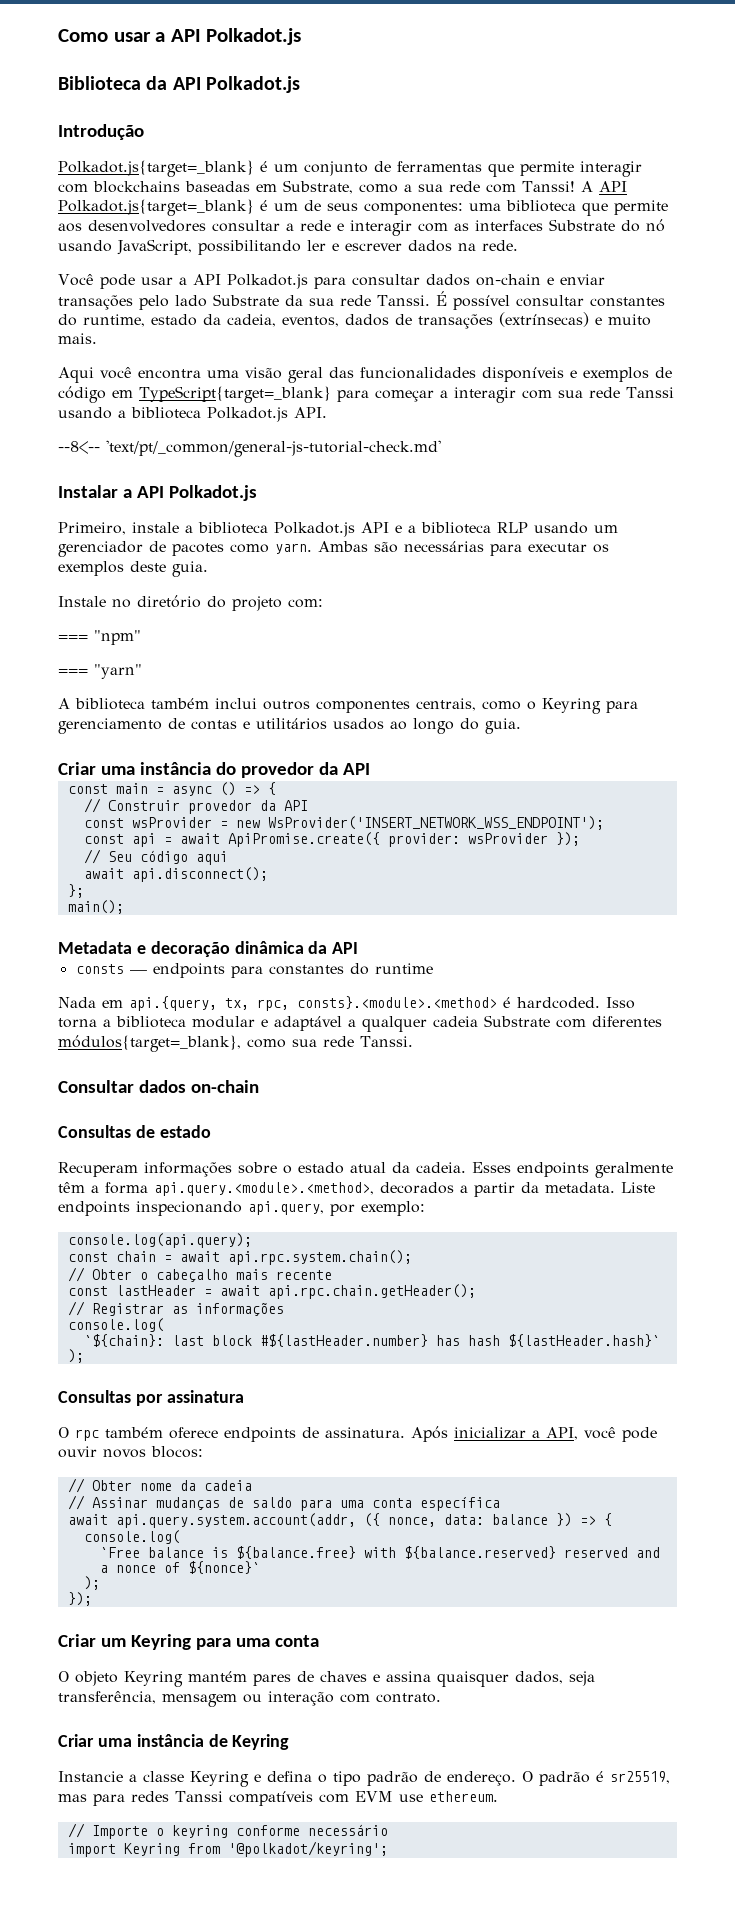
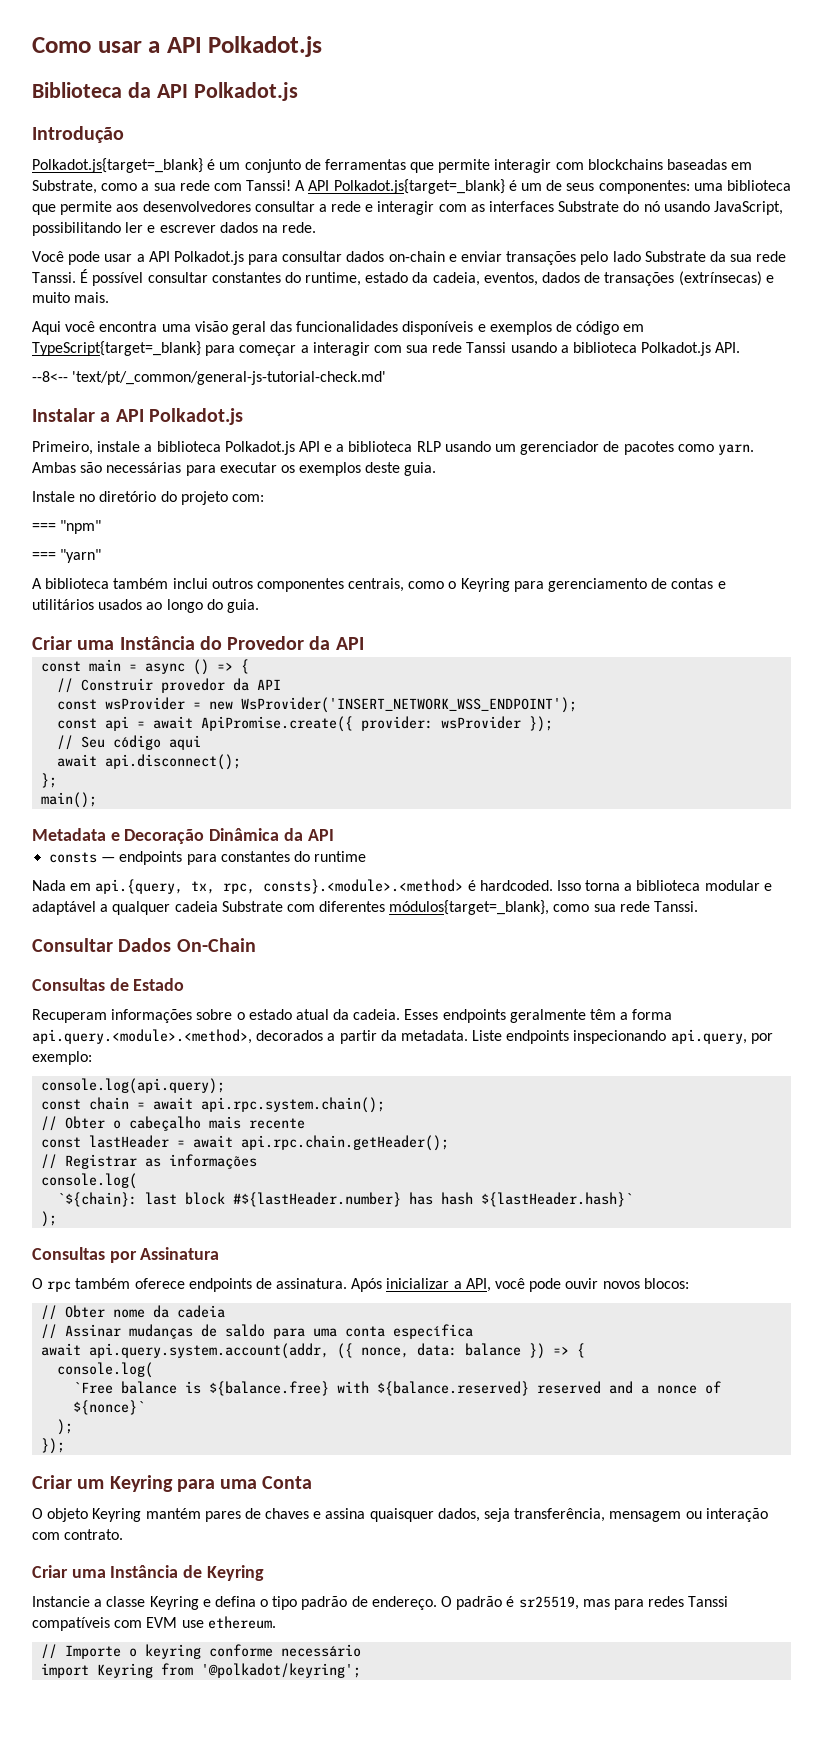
[139,762,314,778] instância do provedor -> [119,636,305,650] Instância do Provedor
[150,941,304,957] decoração dinâmica -> [124,828,280,844] Decoração Dinâmica
[138,1080,259,1093] dados on-chain -> [118,938,256,952] Dados On-Chain
[159,1125,211,1138] estado -> [133,978,185,991] Estado
[166,1390,244,1403] assinatura -> [140,1247,220,1260] Assinatura
[274,1635,319,1647] conta -> [262,1476,313,1489] Conta
[136,1734,204,1747] instância -> [110,1565,179,1578] Instância

